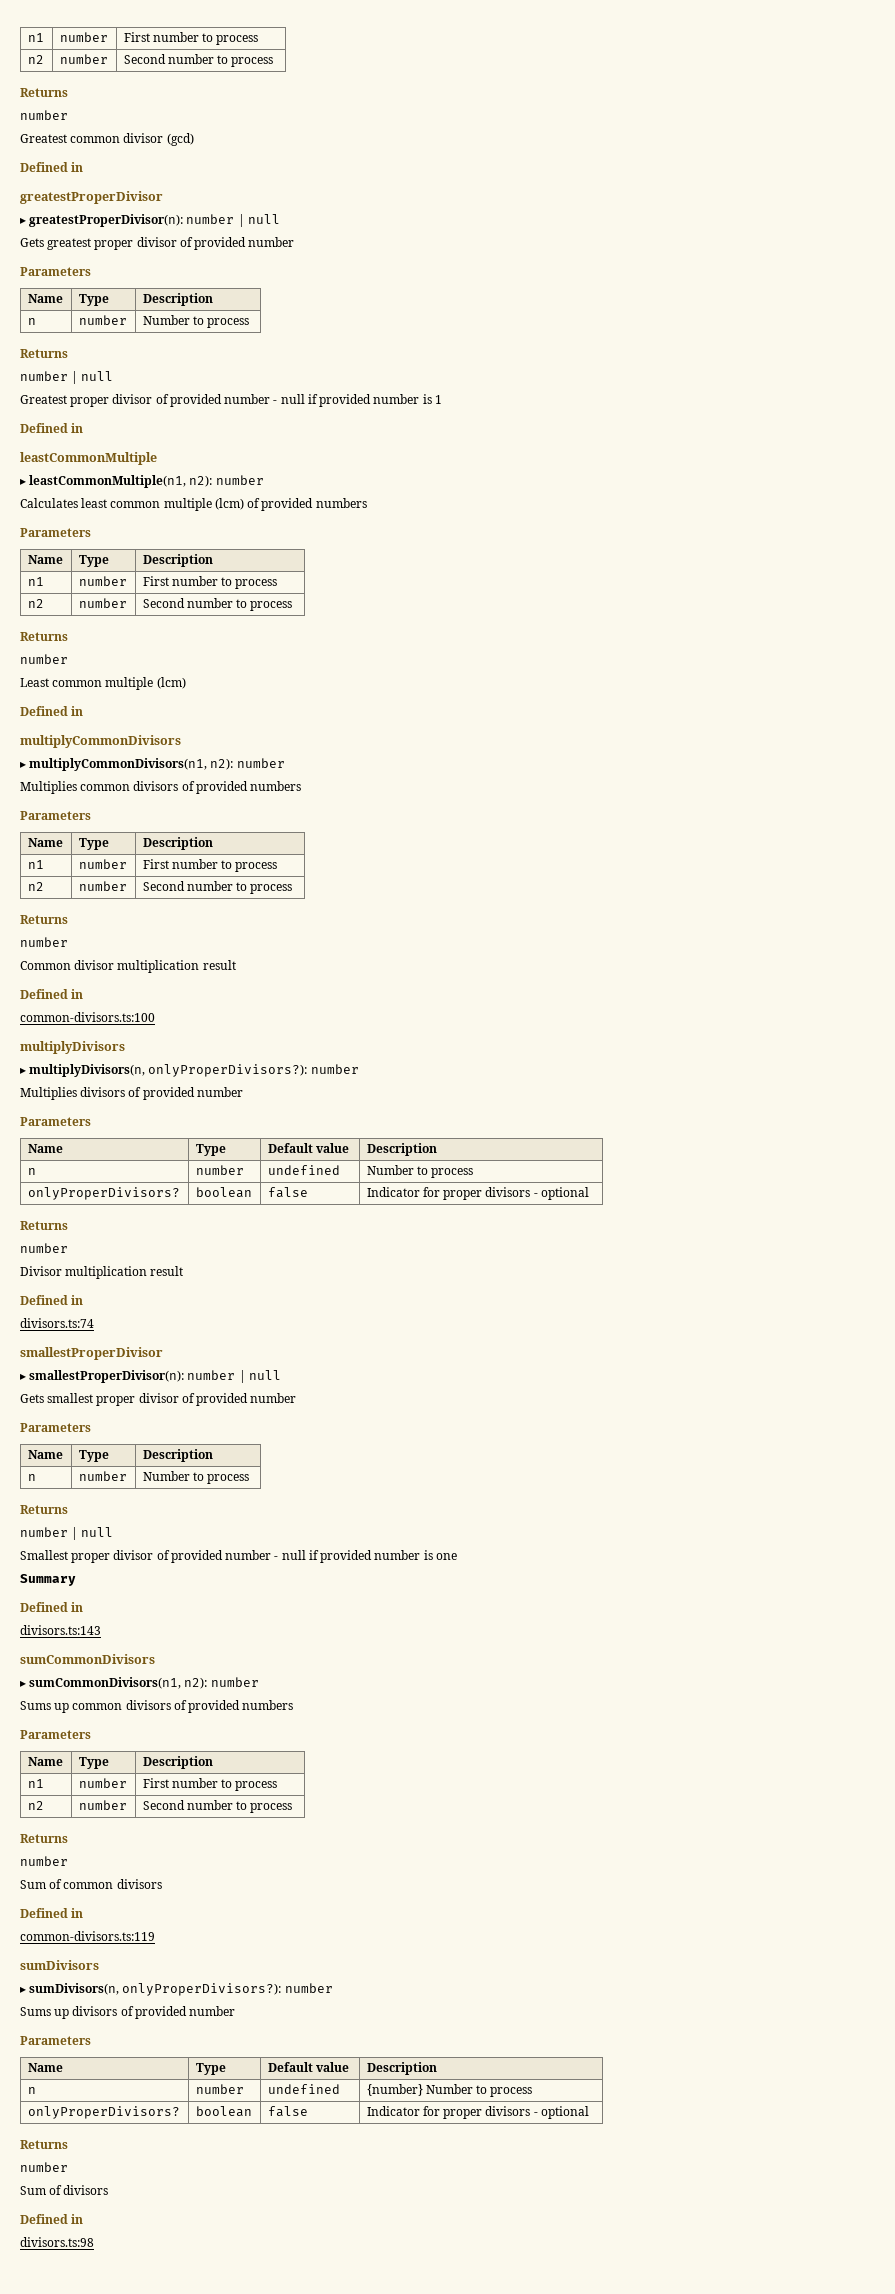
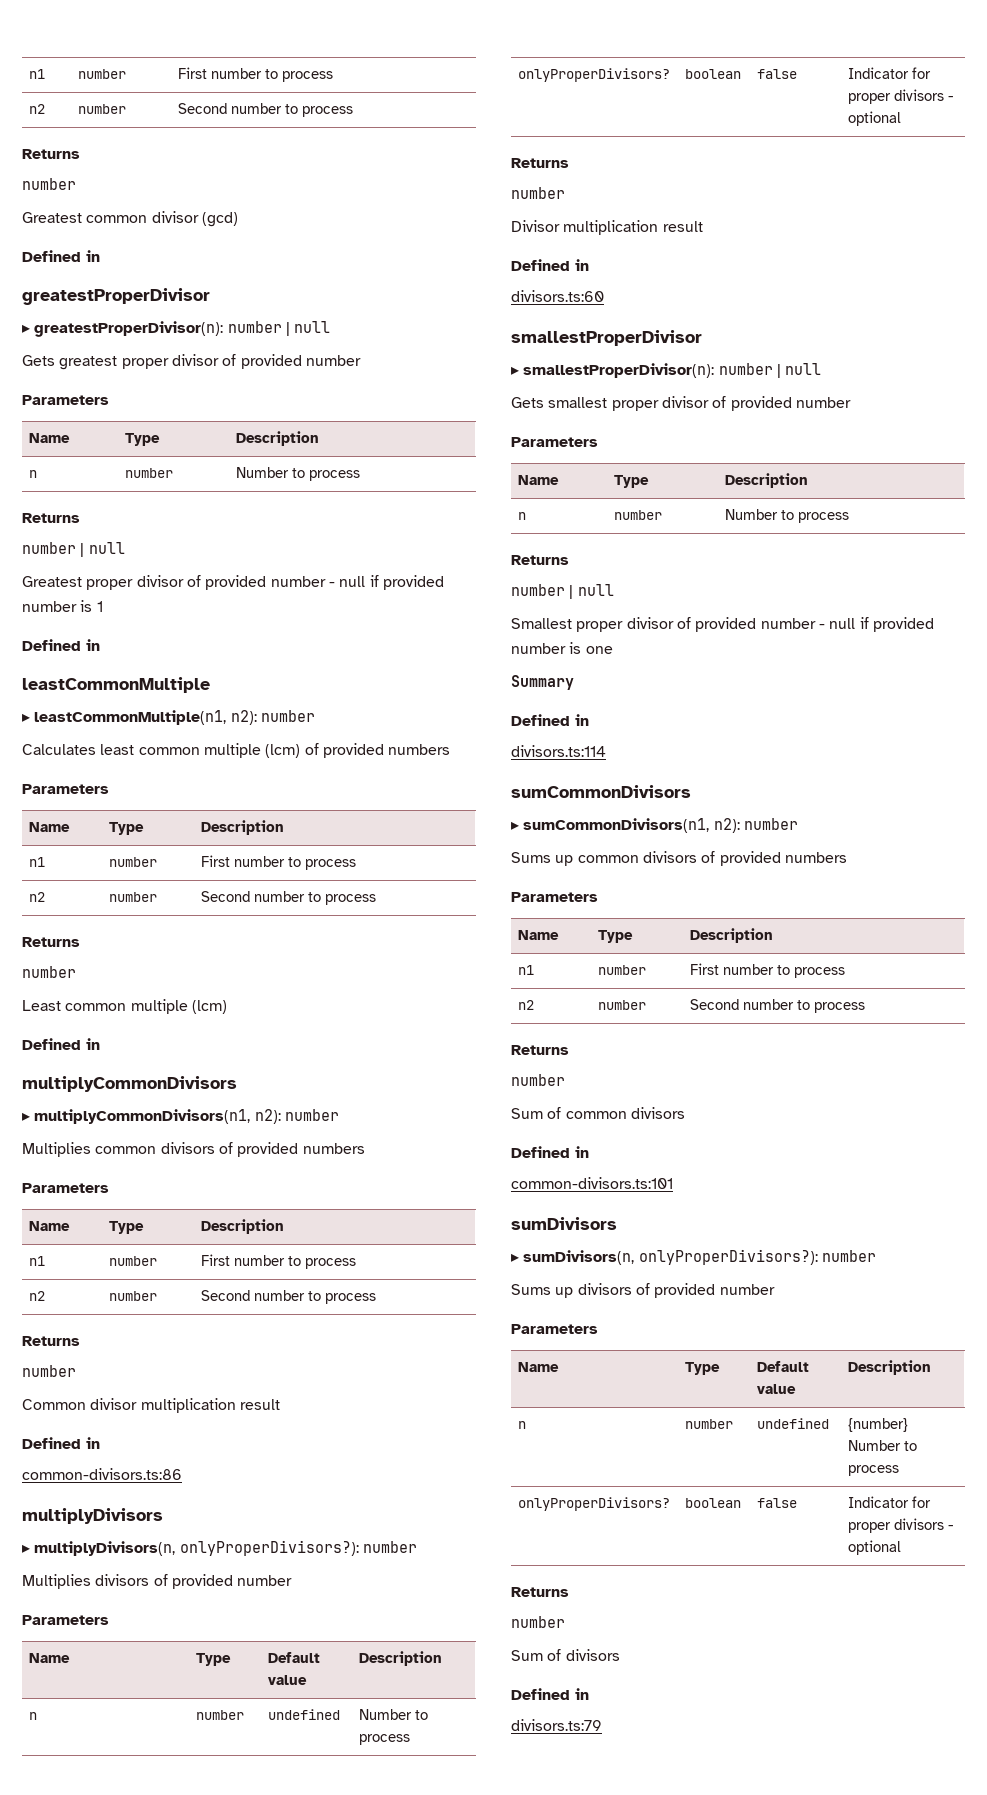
[20,1012,155,1022] common-divisors.ts:100 -> [22,1468,182,1480] common-divisors.ts:86
[20,1318,94,1328] divisors.ts:74 -> [511,290,604,302] divisors.ts:60
[20,1625,101,1635] divisors.ts:143 -> [511,745,606,757] divisors.ts:114
[20,1931,155,1941] common-divisors.ts:119 -> [511,1177,673,1189] common-divisors.ts:101
[20,2237,94,2247] divisors.ts:98 -> [511,1719,602,1731] divisors.ts:79

